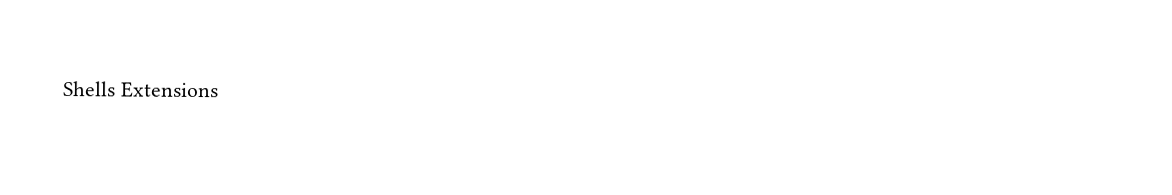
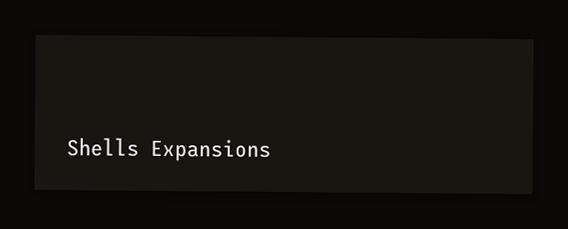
[119,81,219,99] Extensions -> [150,138,271,162] Expansions

